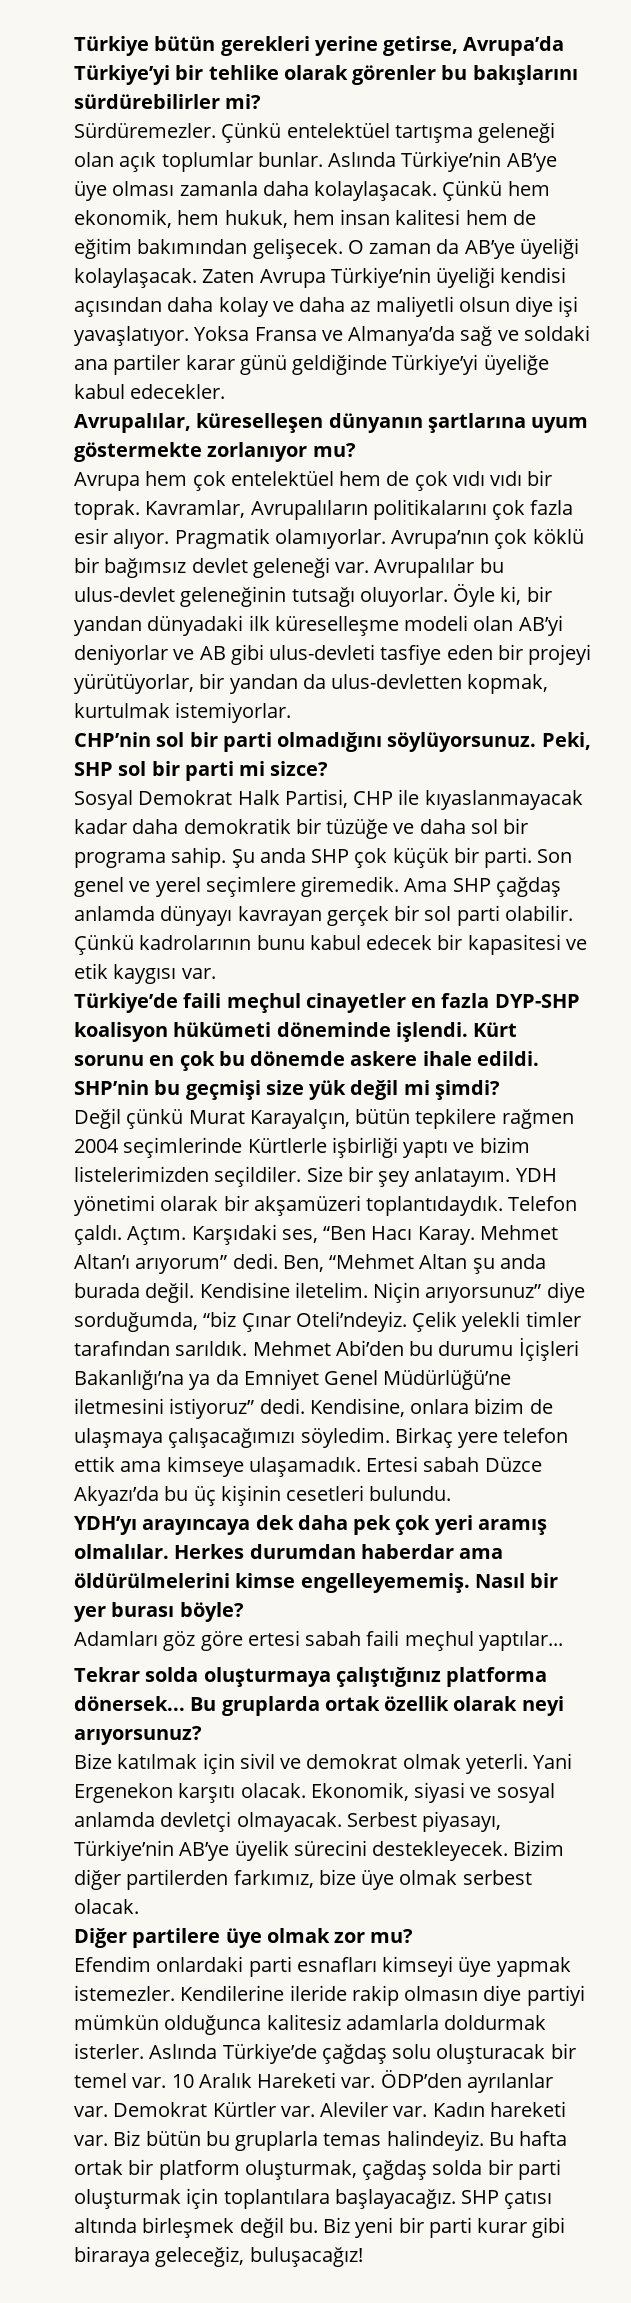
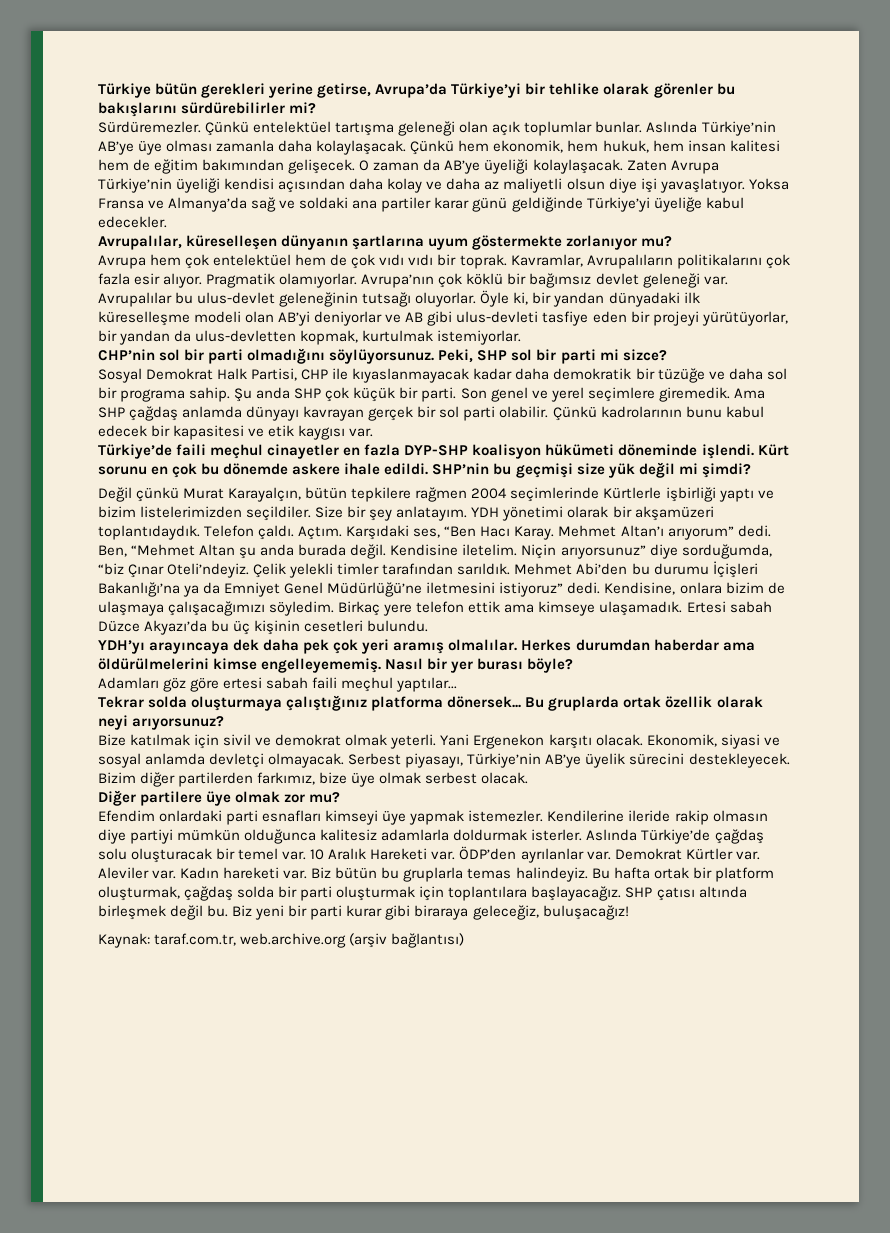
(363, 2257) none -> [98,933,465,948] // Kaynak: taraf.com.tr, web.archive.org (arşiv bağlantısı)

